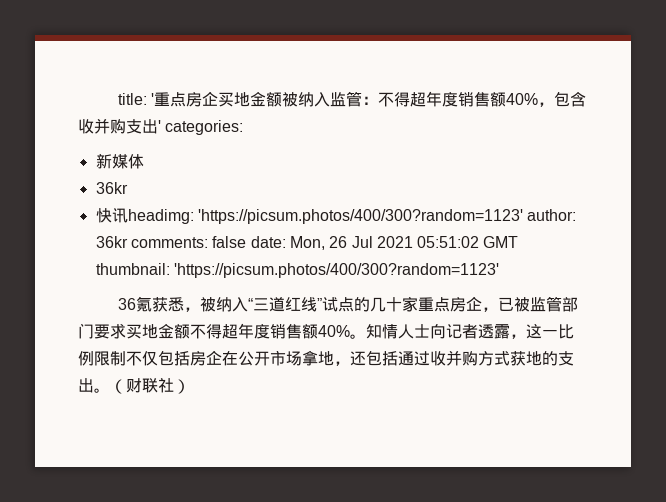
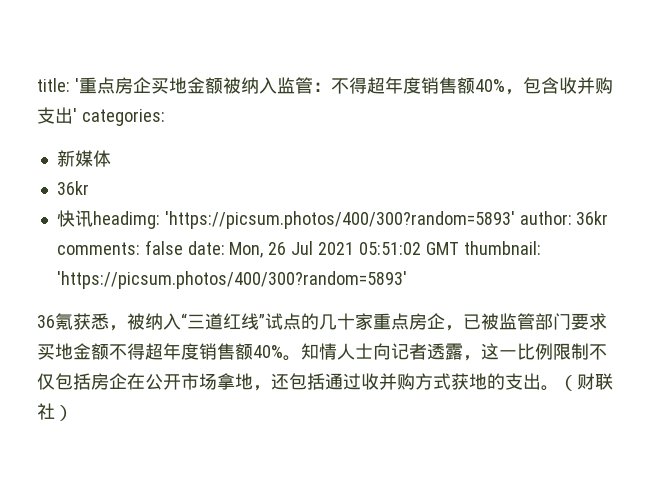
[197,209,523,224] 'https://picsum.photos/400/300?random=1123' -> [164,211,515,229] 'https://picsum.photos/400/300?random=5893'
[173,263,499,278] 'https://picsum.photos/400/300?random=1123' -> [56,271,407,289] 'https://picsum.photos/400/300?random=5893'

